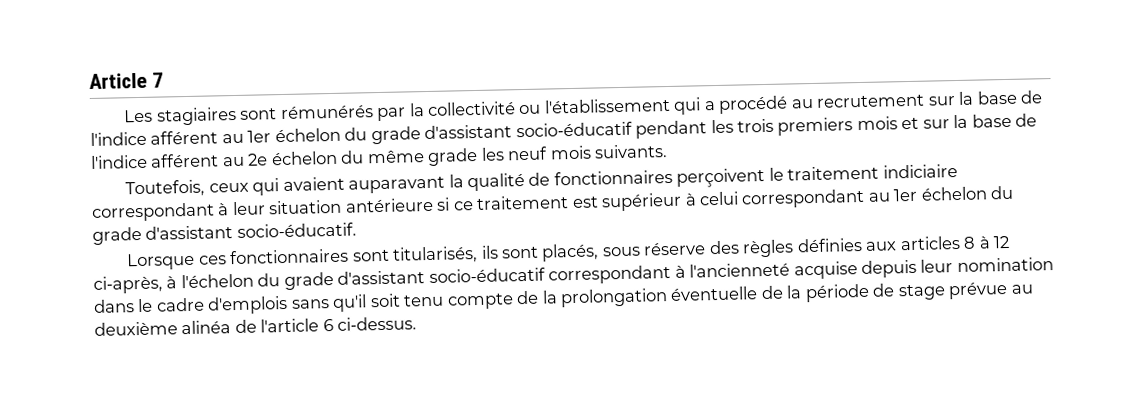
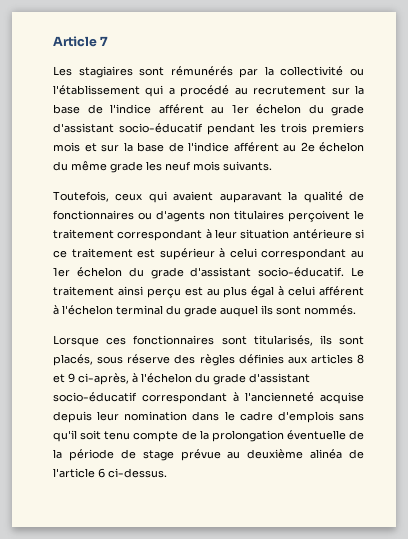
(673, 177) none -> [138,210,284,222] ou d'agents non titulaires
[882,164,958,179] indiciaire -> (114, 234) none
(357, 230) none -> [351,267,364,277] [53,286,364,298] [53,305,356,317] Le traitement ainsi perçu est au plus égal à celui afférent à l'échelon terminal du grade auquel ils sont nommés.
[978,235,1010,249] à 12 -> [53,373,75,383] et 9

